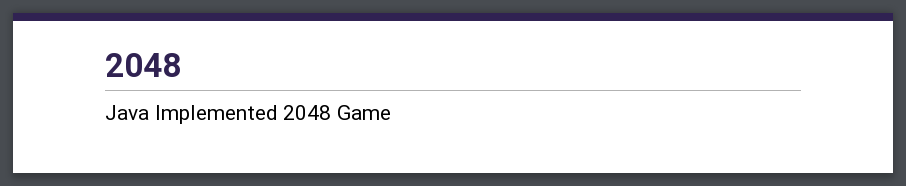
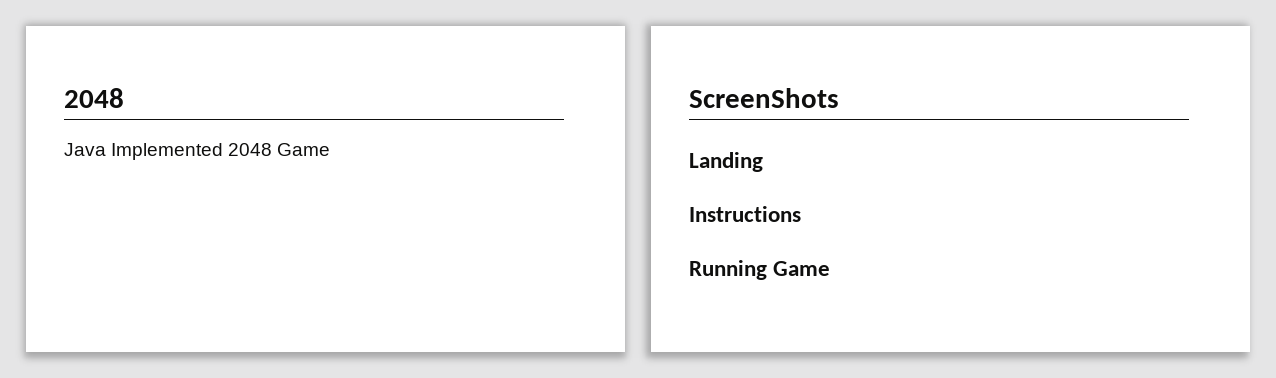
(392, 112) none -> [689,88,839,108] [689,152,763,172] [689,206,801,222] [689,260,831,280] // ScreenShots // Landing // Instructions // Running Game

